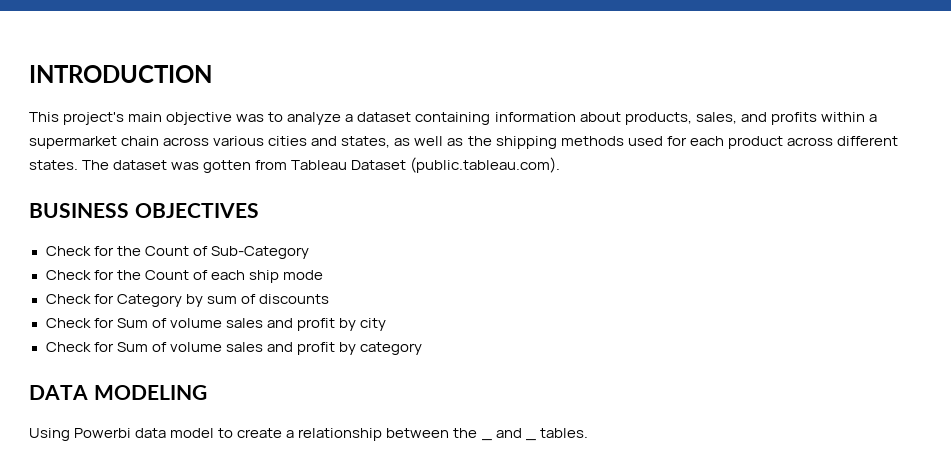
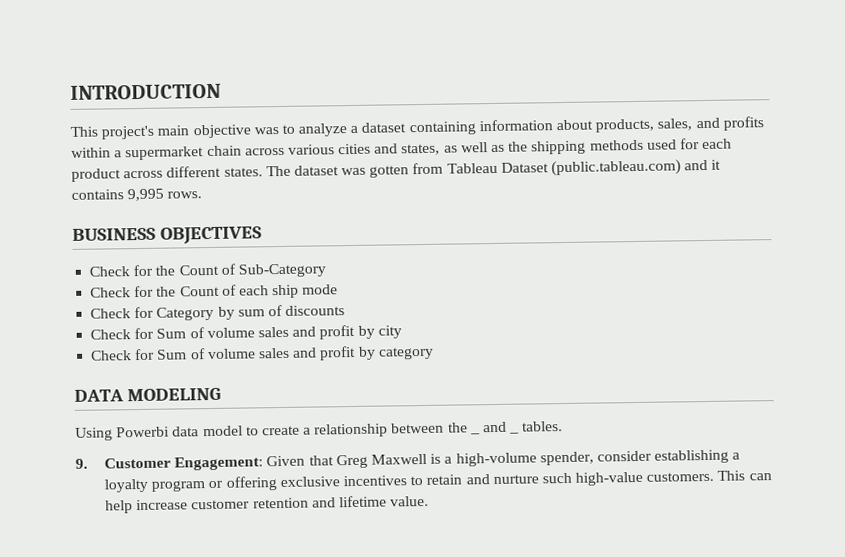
[410,157,561,173] (public.tableau.com). -> [551,159,722,177] [71,188,203,202] (public.tableau.com) and it contains 9,995 rows.
(588, 433) none -> [75,449,741,471] [104,470,772,493] [105,495,430,514] // 9. Customer Engagement: Given that Greg Maxwell is a high-volume spender, consider establishing a loyalty program or offering exclusive incentives to retain and nurture such high-value customers. This can help increase customer retention and lifetime value.

